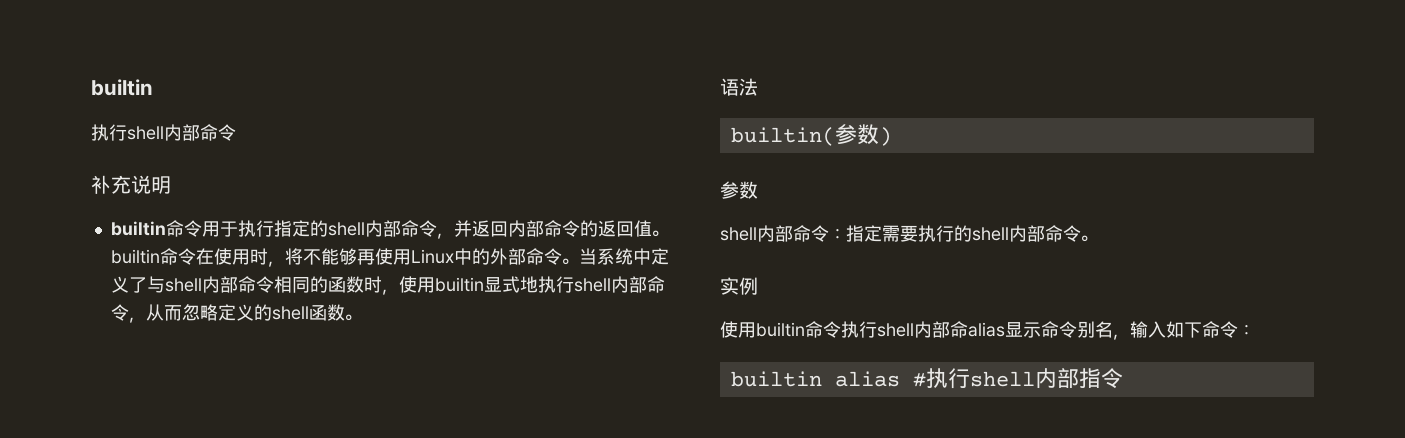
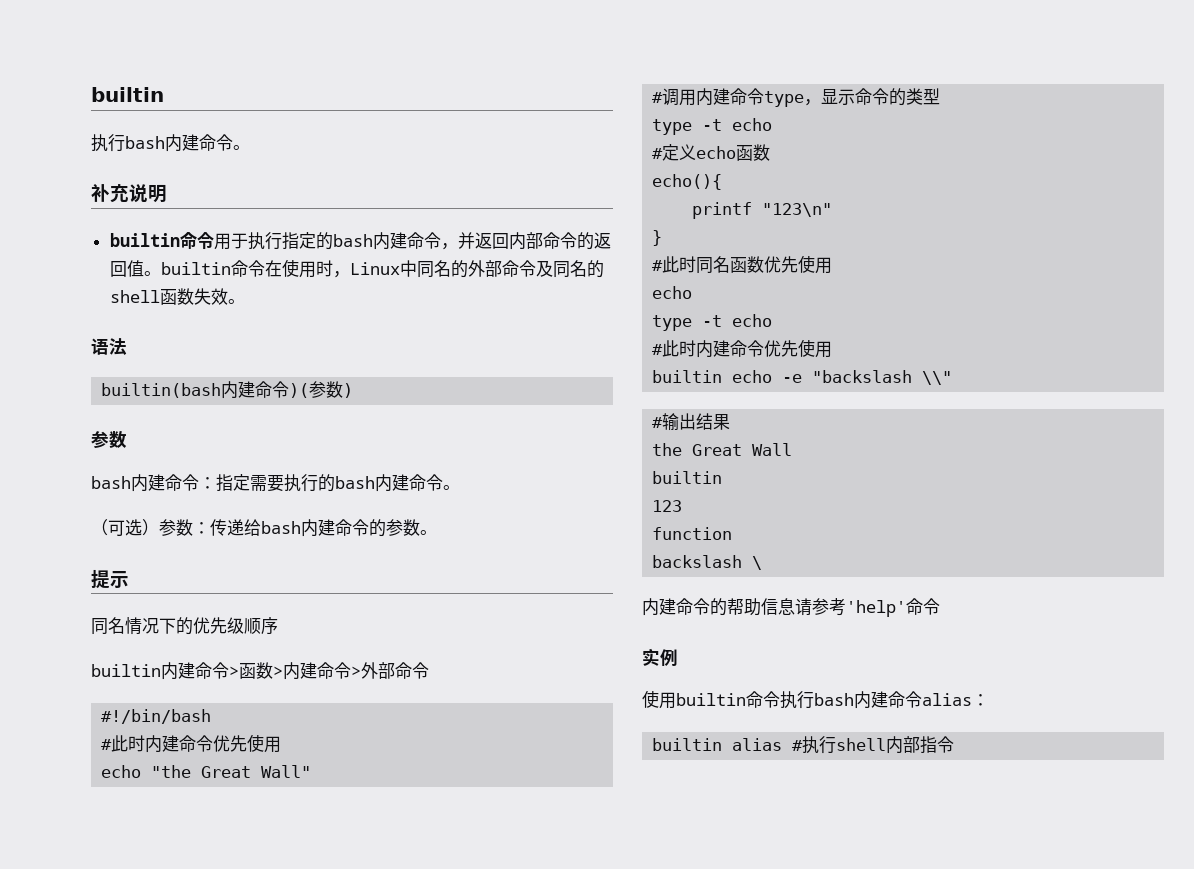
[127,124,236,141] shell内部命令 -> [125,134,250,152] bash内建命令。
[327,220,401,237] shell内部 -> [332,232,407,250] bash内建
[284,248,669,265] [110,276,665,295] [110,304,254,323] 将不能够再使用Linux中的外部命令。当系统中定义了与shell内部命令相同的函数时，使用builtin显式地执行shell内部命令，从而忽略定义 -> [349,260,587,278] Linux中同名的外部命令及同名
(345, 312) none -> [193,288,228,305] 失效
[730,127,835,146] builtin( -> [101,381,310,399] builtin(bash内建命令)(
[720,225,793,242] shell内部 -> [91,474,165,492] bash内建
[972,225,1098,242] shell内部命令。 -> [335,474,460,492] [91,519,437,537] [91,569,129,589] [91,617,278,635] [91,662,429,680] [101,709,212,724] [101,734,282,753] [101,765,312,778] [652,88,941,107] [652,118,773,135] [652,144,771,161] [652,174,723,190] [692,202,833,219] [652,230,663,246] [652,255,833,274] [652,286,693,299] [652,314,773,331] [652,339,833,358] [652,370,953,385] [652,413,731,431] [652,443,793,456] [652,471,723,484] [652,500,683,512] [652,527,733,540] [652,555,763,570] [642,598,940,617] bash内建命令。 // （可选）参数：传递给bash内建命令的参数。 // 提示 // 同名情况下的优先级顺序 // builtin内建命令>函数>内建命令>外部命令 // #!/bin/bash // #此时内建命令优先使用 // echo "the Great Wall" // #调用内建命令type，显示命令的类型 // type -t echo // #定义echo函数 // echo(){ // printf "123\n" // } // #此时同名函数优先使用 // echo // type -t echo // #此时内建命令优先使用 // builtin echo -e "backslash \\" // #输出结果 // the Great Wall // builtin // 123 // function // backslash \ // 内建命令的帮助信息请参考'help'命令
[877,321,1238,340] shell内部命alias显示命令别名，输入如下命令 -> [814,691,972,709] bash内建命令alias

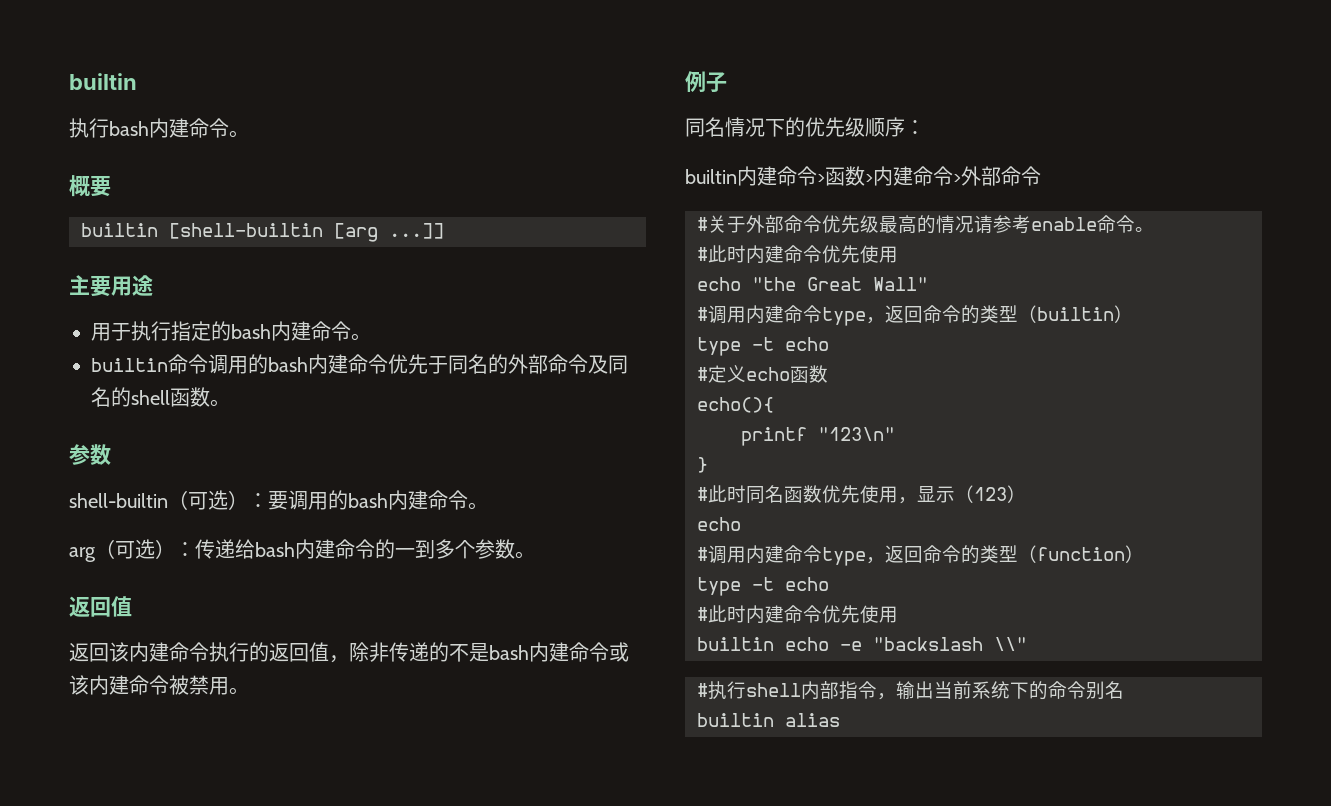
[91,184,167,203] [109,232,214,250] 补充说明 // builtin命令 -> [69,175,111,197] [81,223,444,242] [69,275,153,297] 概要 // builtin [shell-builtin [arg ...]] // 主要用途 //
[440,232,611,250] [109,259,417,278] ，并返回内部命令的返回值。builtin命令在使用时，Linux中 -> [351,333,371,341] [91,354,448,374] 。 // builtin命令调用的bash内建命令优先于
[193,288,245,305] [91,338,127,355] [101,381,354,399] [91,431,127,449] [91,474,460,492] [91,519,193,536] 失效。 // 语法 // builtin(bash内建命令)(参数) // 参数 // bash内建命令：指定需要执行的bash内建命令。 // （可选）参数 -> [210,399,230,407] [69,444,111,465] [69,490,488,510] [69,539,175,562] 。 // 参数 // shell-builtin（可选）：要调用的bash内建命令。 // arg（可选）
(386, 528) none -> [395,539,475,559] 一到多个
[91,569,129,589] 提示 -> [69,596,132,617] [69,642,629,663] [69,675,249,695] [685,71,727,93] 返回值 // 返回该内建命令执行的返回值，除非传递的不是bash内建命令或该内建命令被禁用。 // 例子
(278, 626) none -> [905,120,925,135] ：
[101,709,212,724] #!/bin/bash -> [697,215,1154,234] #关于外部命令优先级最高的情况请参考enable命令。
[821,88,941,106] 显示命令的类型 -> [885,305,1133,324] 返回命令的类型（builtin）
[652,286,693,299] // echo -> [898,485,1026,504] [697,517,741,531] [697,545,1144,566] ，显示（123） // echo // #调用内建命令type，返回命令的类型（function）
[662,413,731,431] [652,443,793,456] [652,471,723,484] [652,500,683,512] [652,527,733,540] [652,555,763,570] [642,598,940,617] [642,648,678,666] [642,690,989,709] [652,736,955,754] 输出结果 // the Great Wall // builtin // 123 // function // backslash \ // 内建命令的帮助信息请参考'help'命令 // 实例 // 使用builtin命令执行bash内建命令alias： // builtin alias #执行shell内部指令 -> [708,681,1124,700] [697,713,840,727] 执行shell内部指令，输出当前系统下的命令别名 // builtin alias

